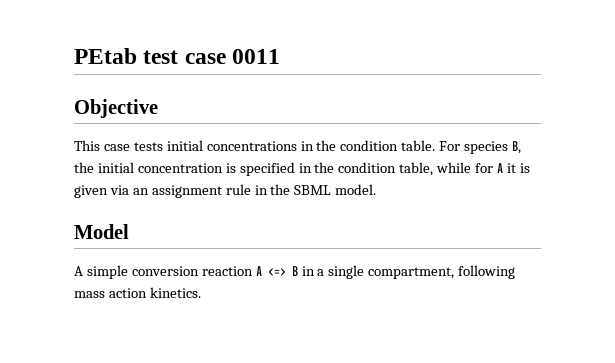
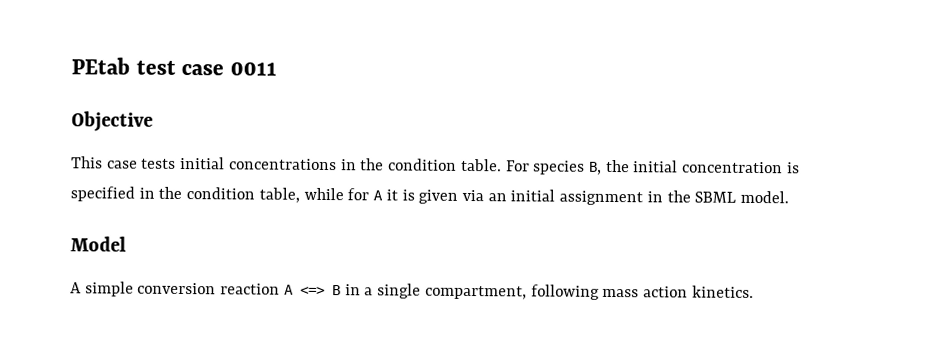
[151,184,251,198] assignment rule -> [510,189,644,206] initial assignment

